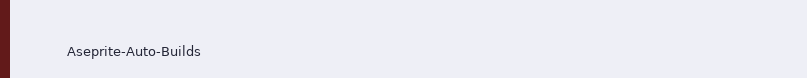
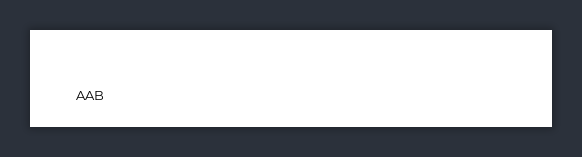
[67,45,201,59] Aseprite-Auto-Builds -> [76,91,104,100] AAB

